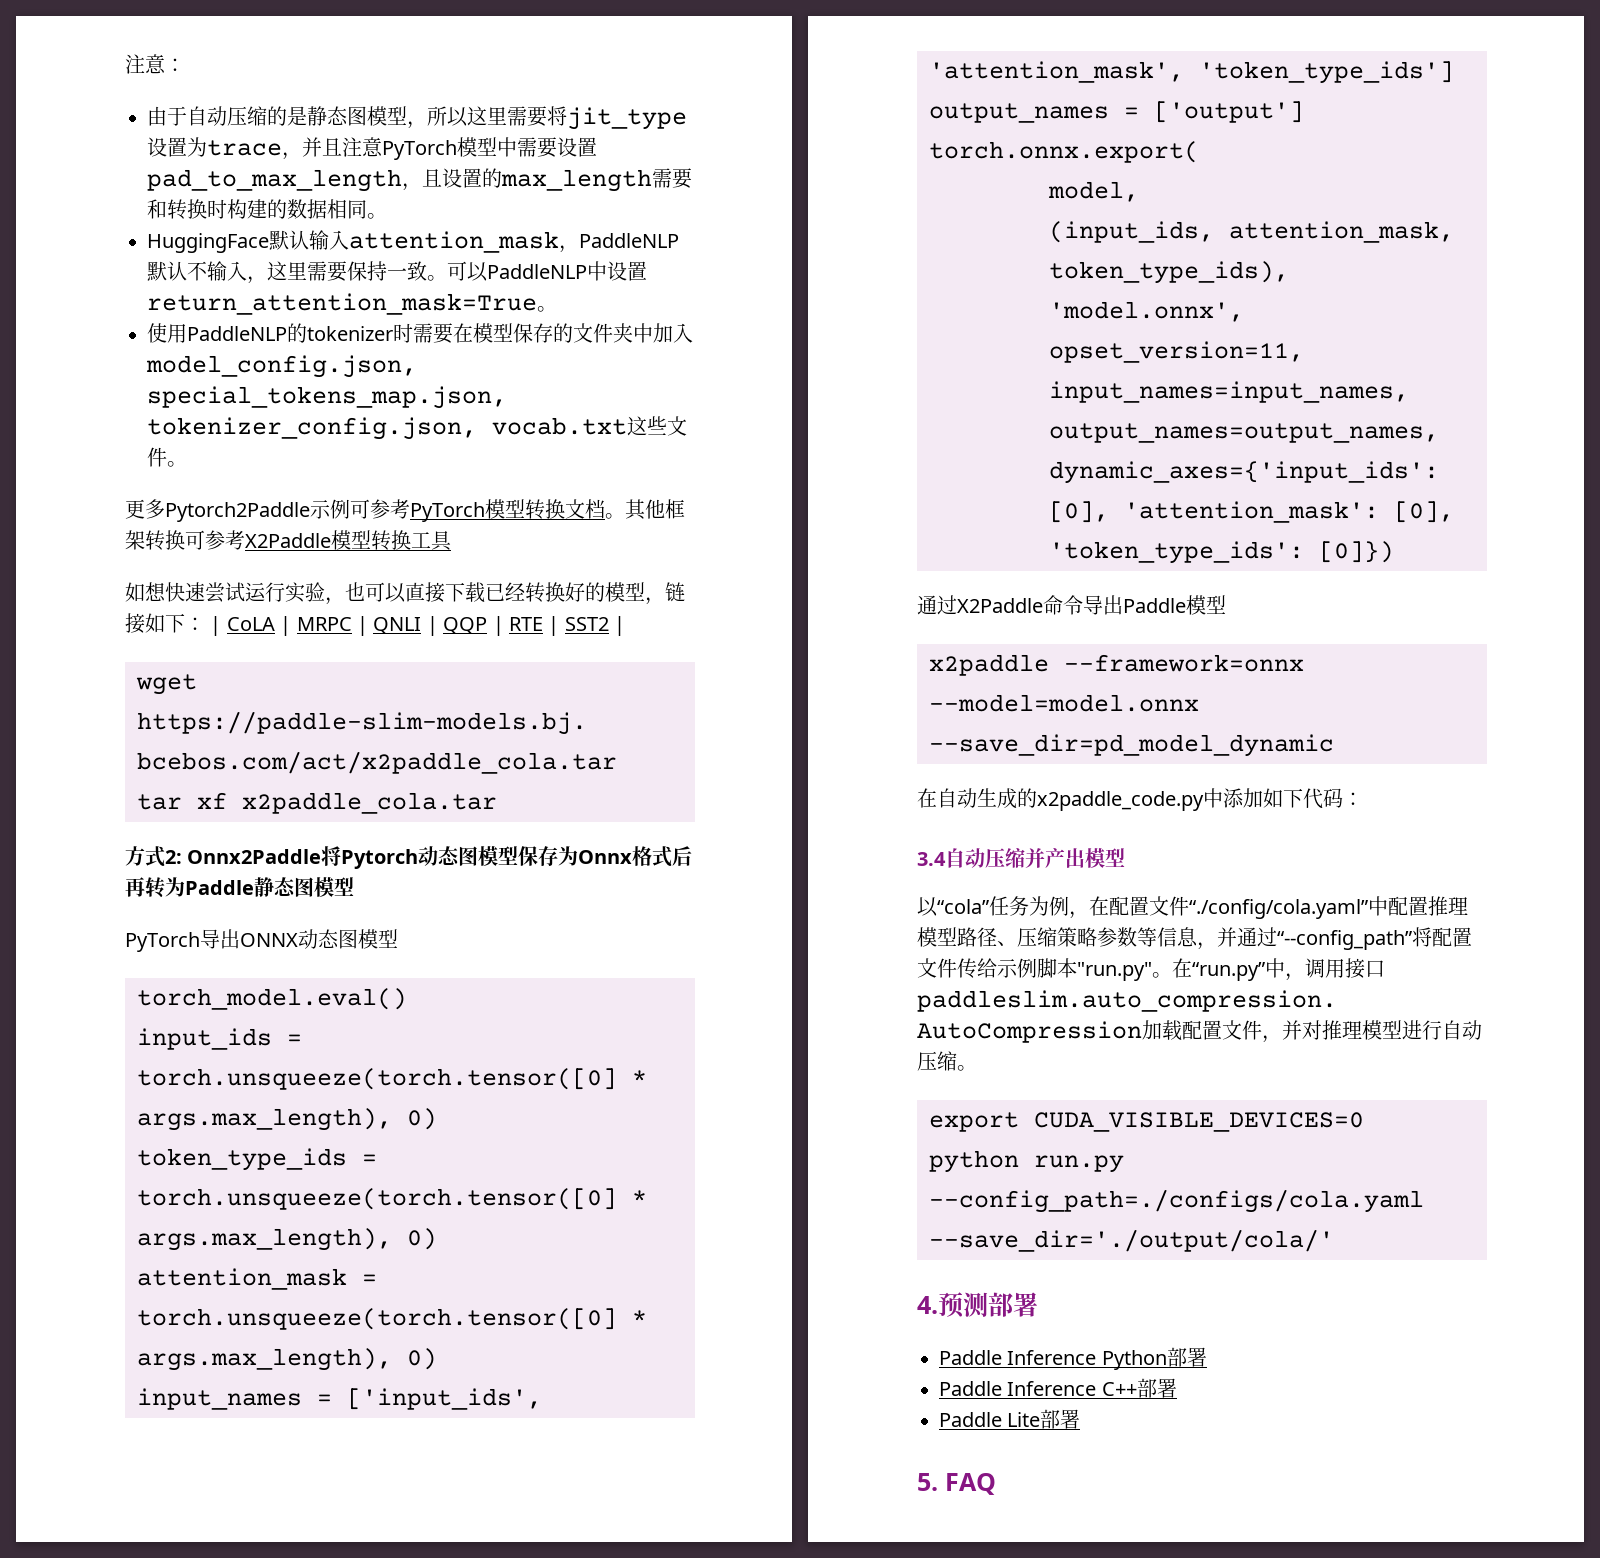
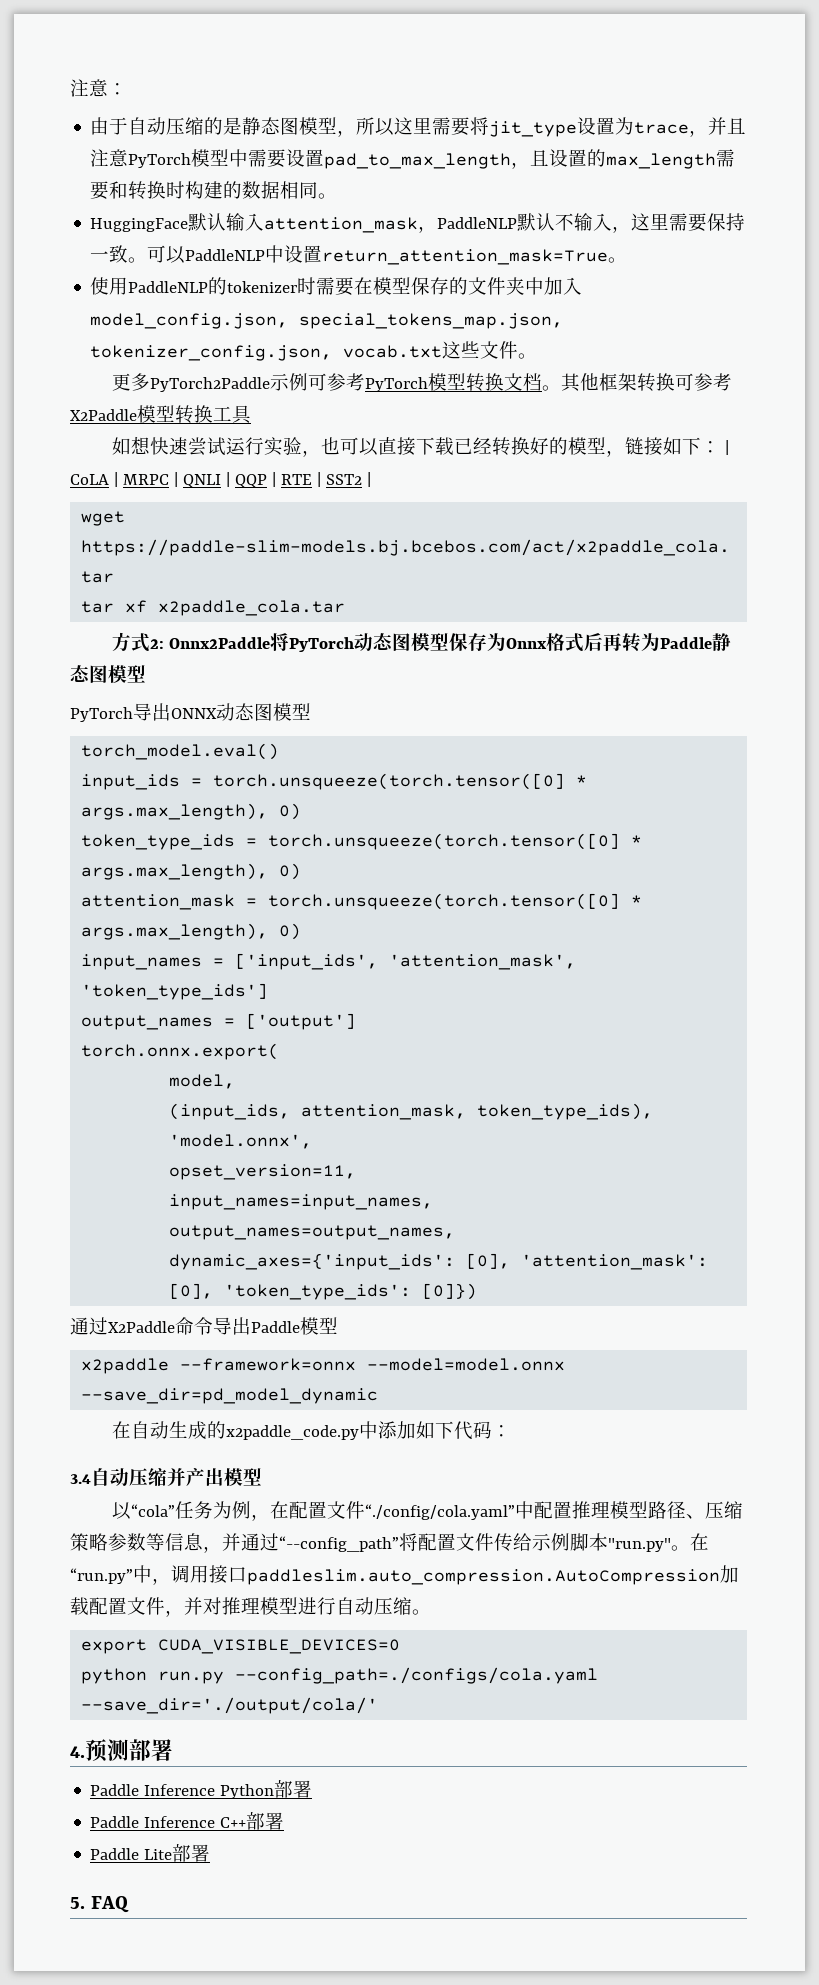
[165,502,310,522] Pytorch2Paddle -> [149,377,270,392] PyTorch2Paddle
[341,849,419,869] Pytorch -> [288,637,354,652] PyTorch

